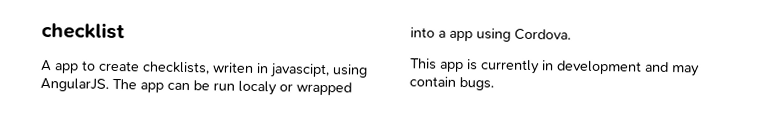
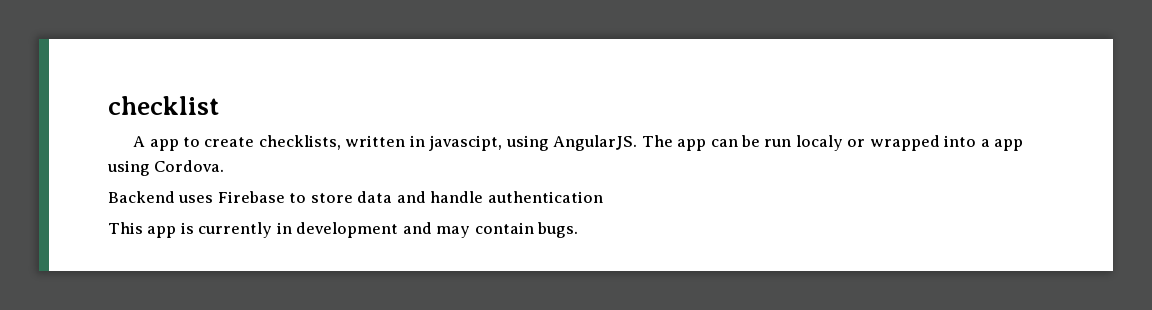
[212,62,254,73] writen -> [345,135,406,147] written
(571, 34) none -> [108,191,603,203] // Backend uses Firebase to store data and handle authentication

